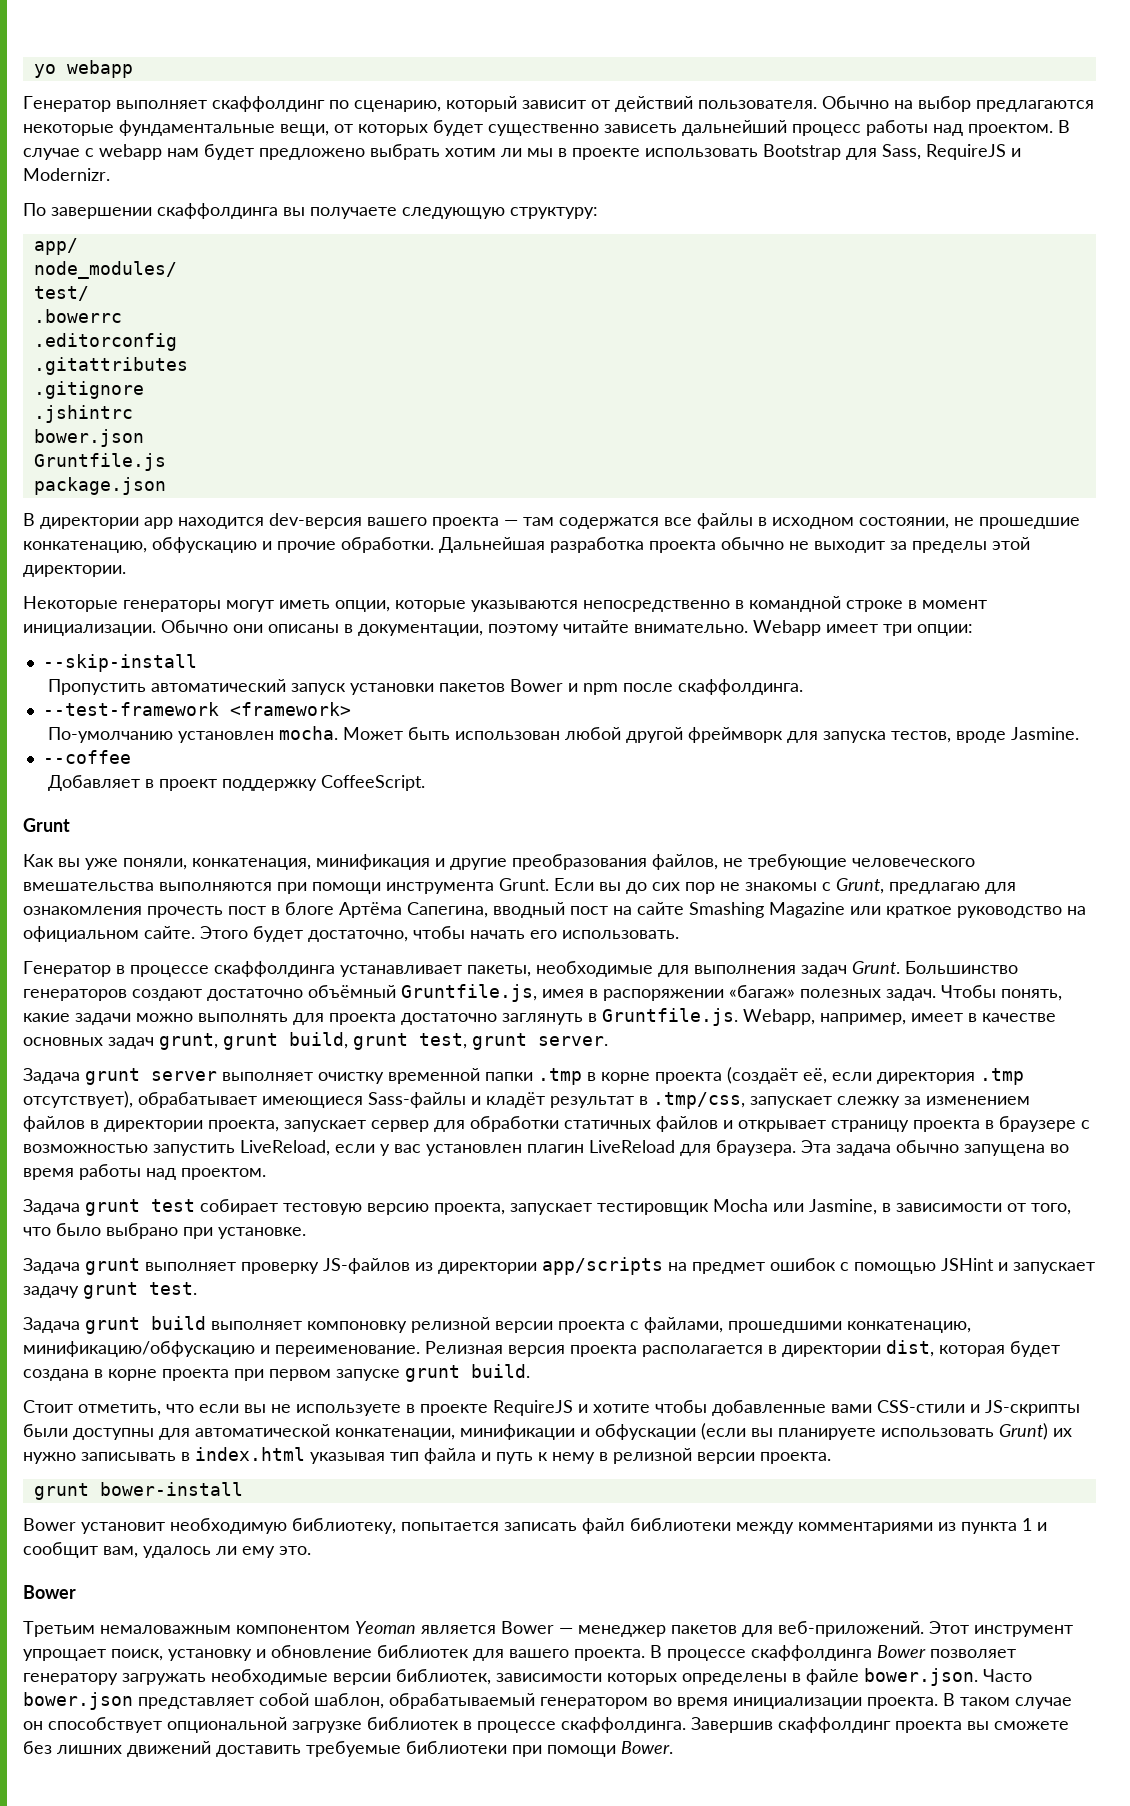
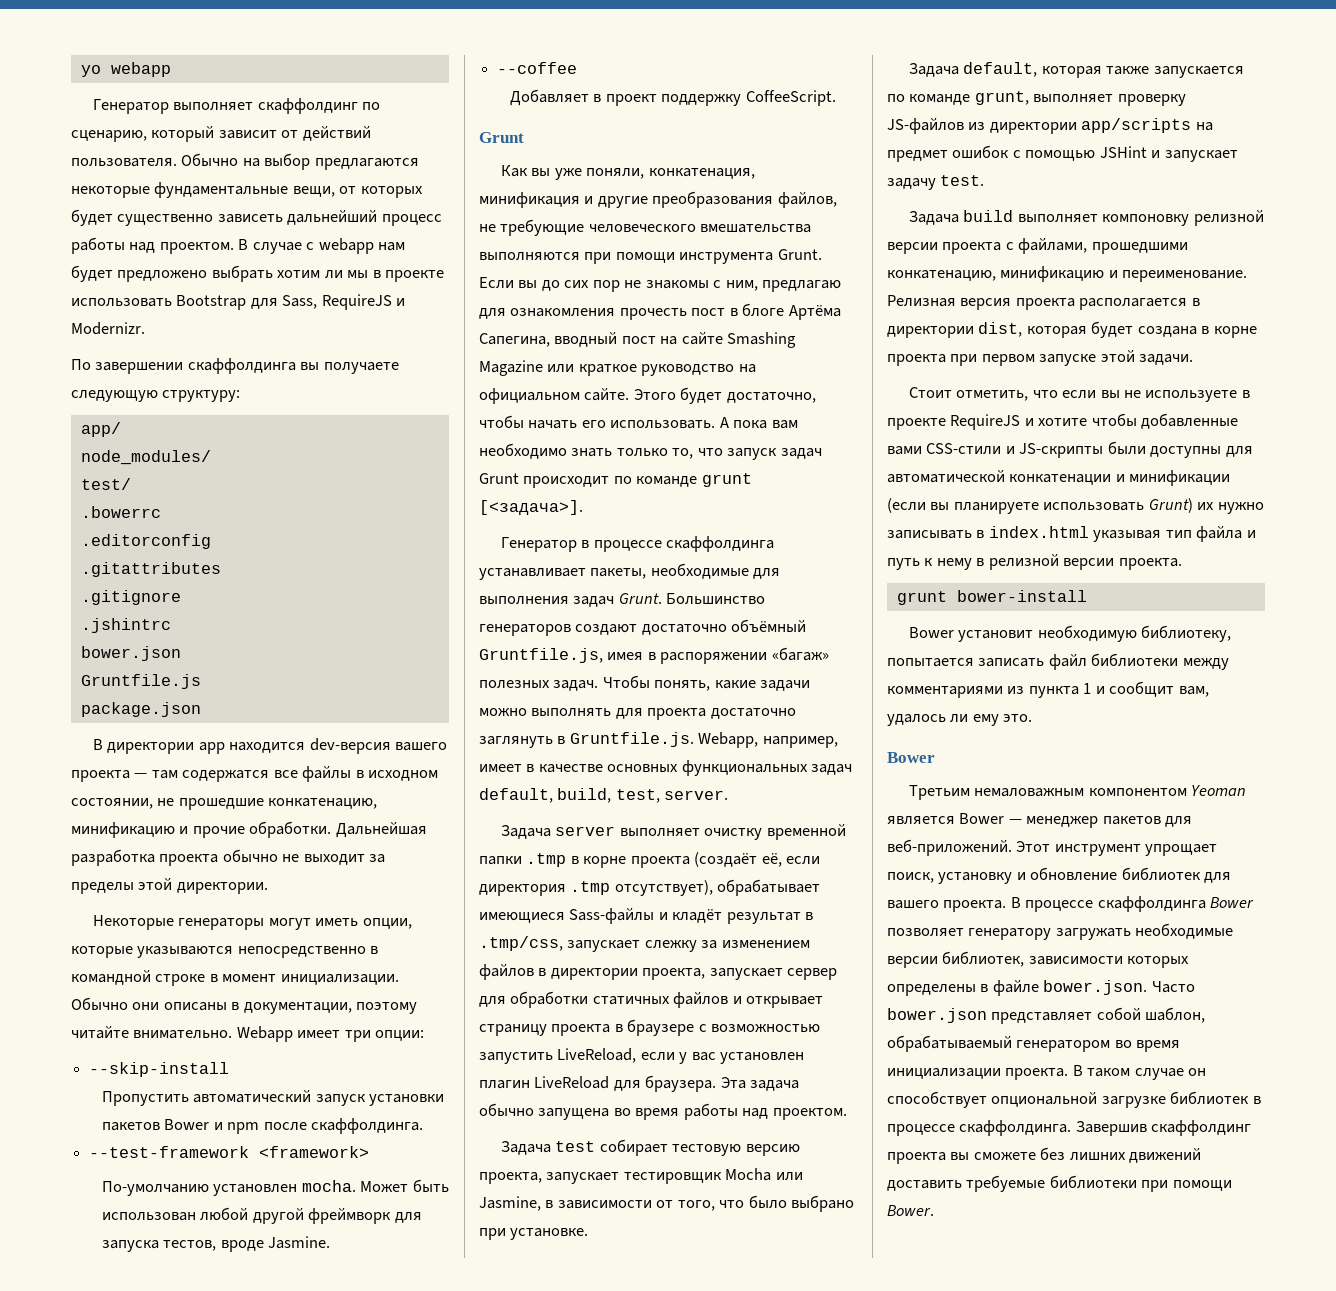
[152,537,257,553] обфускацию -> [71,822,175,838] минификацию
[836,878,884,894] Grunt, -> [725,280,758,291] ним,
(679, 934) none -> [719,417,798,429] [479,443,822,460] [479,473,752,488] [479,500,583,515] А пока вам необходимо знать только то, что запуск задач Grunt происходит по команде grunt [<задача>].
[108,1032,527,1050] задач grunt, grunt build, grunt test, grunt -> [681,760,853,776] [479,788,660,803] функциональных задач default, build, test,
[85,1068,140,1085] grunt -> (551, 832) none
[85,1199,140,1216] grunt -> (551, 1148) none
[85,1258,140,1275] grunt -> [963,62,1244,78] [887,91,1029,105] default, которая также запускается по команде grunt,
[83,1282,138,1299] grunt -> (936, 184) none
[85,1317,140,1334] grunt -> (959, 218) none
[23,1341,255,1357] минификацию/обфускацию -> [1000,266,1105,282] минификацию
[405,1364,530,1382] grunt build. -> [1100,350,1194,365] этой задачи.
[335,1424,696,1440] конкатенации, минификации и обфускации -> [1009,470,1231,486] конкатенации и минификации

